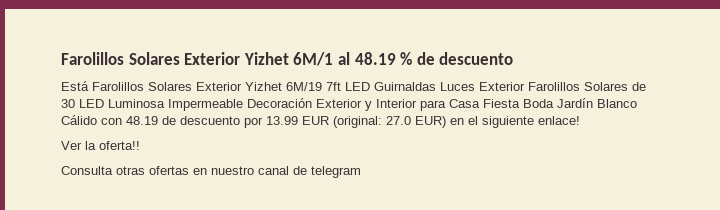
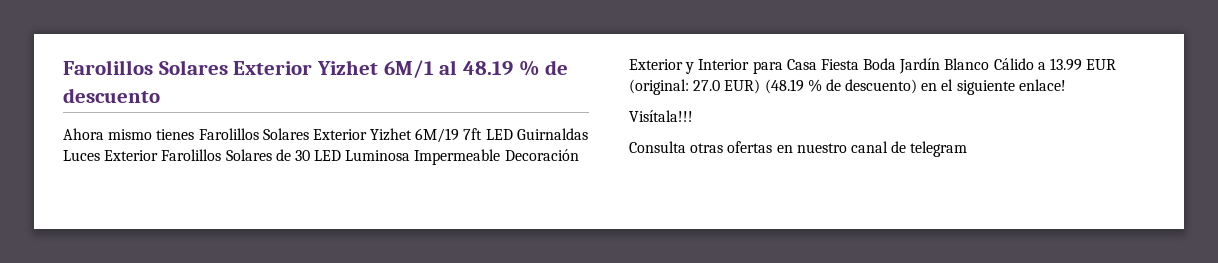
[61,81,89,91] Está -> [63,128,195,140] Ahora mismo tienes
[101,116,263,128] con 48.19 de descuento por -> [1037,62,1046,70] a
(446, 122) none -> [764,79,918,94] (48.19 % de descuento)
[61,141,140,150] Ver la oferta!! -> [629,110,693,122] Visítala!!!

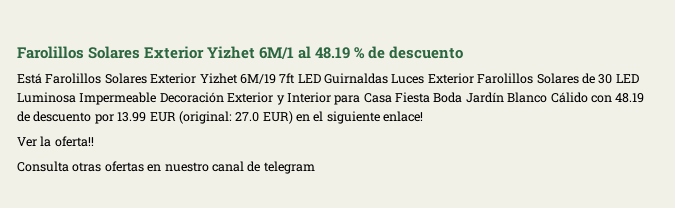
[63,128,195,140] Ahora mismo tienes -> [17,73,42,84] Está
[1037,62,1046,70] a -> [590,93,645,103] [17,111,114,124] con 48.19 de descuento por
[764,79,918,94] (48.19 % de descuento) -> (293, 117) none
[629,110,693,122] Visítala!!! -> [17,136,94,147] Ver la oferta!!

